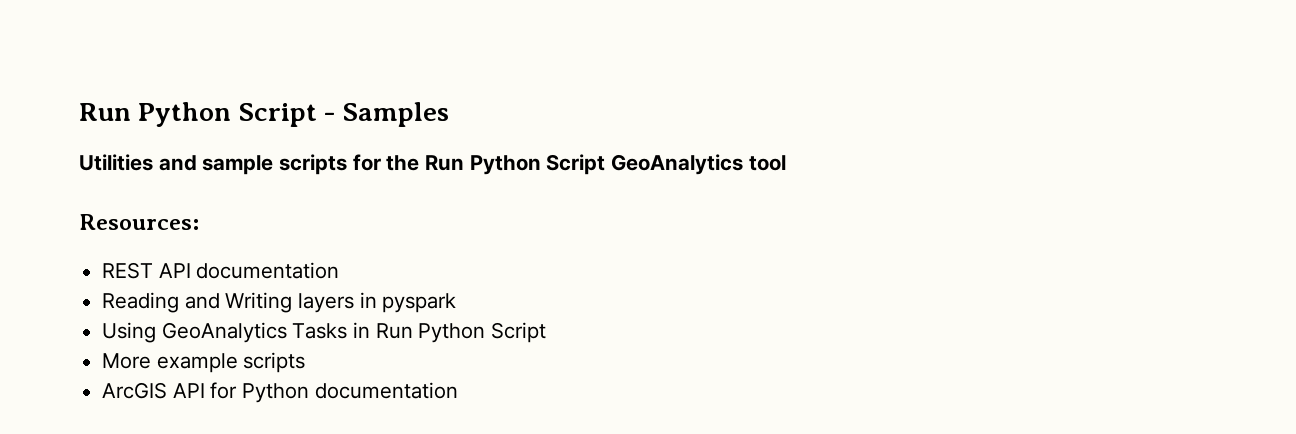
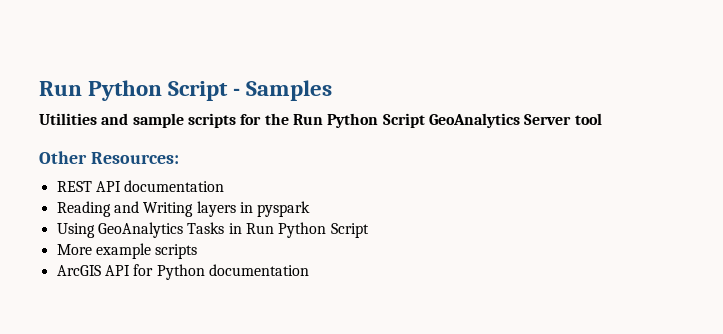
(744, 164) none -> [524,114,572,125] Server
(786, 163) none -> [39,151,87,164] Other

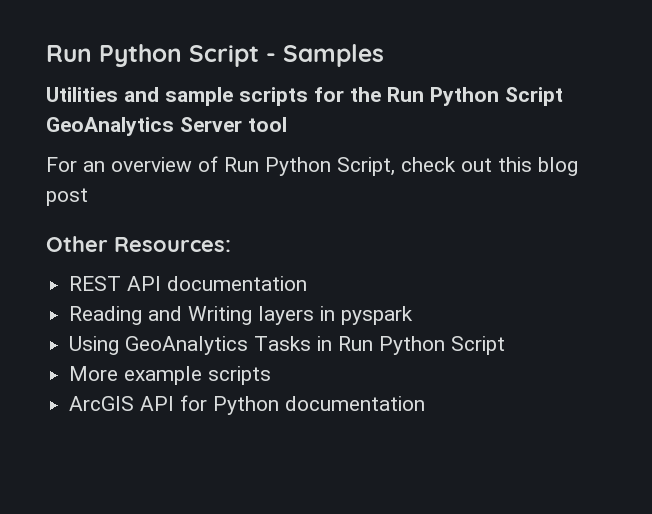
(602, 119) none -> [46,156,578,176] [46,188,88,206] // For an overview of Run Python Script, check out this blog post

